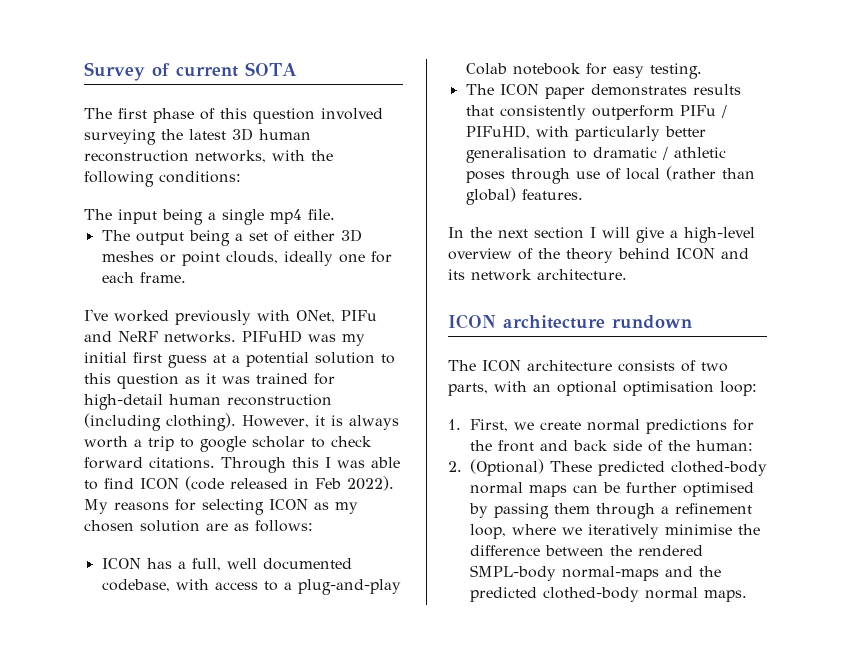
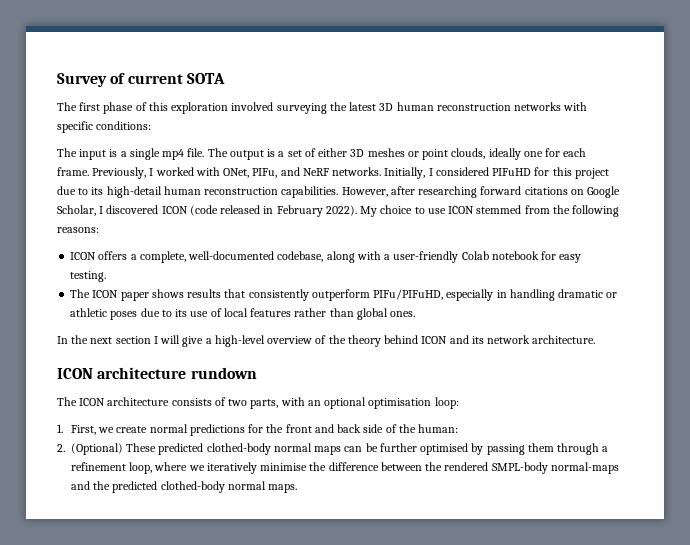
[253,108,315,124] question -> [171,102,229,114] exploration
[195,150,333,163] [84,171,154,187] networks, with the following -> [514,102,588,111] [57,121,93,133] networks with specific
[162,209,203,225] being -> [109,149,118,157] is
(335, 214) // -> (205, 152) none
[188,230,230,246] being -> [267,149,276,157] is
[84,309,251,325] // I've worked previously -> [92,167,194,179] Previously, I worked
[341,310,377,321] PIFu -> [252,168,278,178] PIFu,
[242,330,365,346] [84,352,395,368] [84,373,335,389] [84,394,332,410] [84,413,399,431] [84,436,372,452] [84,457,400,473] [84,478,134,490] PIFuHD was my initial first guess at a potential solution to this question as it was trained for high-detail human reconstruction (including clothing). However, it is always worth a trip to google scholar to check forward citations. Through this I was able to find -> [384,167,609,179] [57,186,621,198] [57,205,159,216] Initially, I considered PIFuHD for this project due to its high-detail human reconstruction capabilities. However, after researching forward citations on Google Scholar, I discovered
[315,478,341,489] Feb -> [276,205,323,217] February
[114,499,358,515] [84,520,313,532] [101,558,352,571] [101,579,401,595] reasons for selecting ICON as my chosen solution are as follows: // ICON has a full, well documented codebase, with access to a plug-and-play -> [380,205,620,217] [57,227,99,233] [70,251,459,263] choice to use ICON stemmed from the following reasons: // ICON offers a complete, well-documented codebase, along with a user-friendly
[590,84,687,96] demonstrates -> [151,289,184,298] shows
[679,105,727,118] [465,125,706,141] [465,147,726,163] [465,166,755,184] [465,187,583,205] PIFu / PIFuHD, with particularly better generalisation to dramatic / athletic poses through use of local (rather than global) features. -> [373,289,618,301] [70,308,416,320] PIFu/PIFuHD, especially in handling dramatic or athletic poses due to its use of local features rather than global ones.

